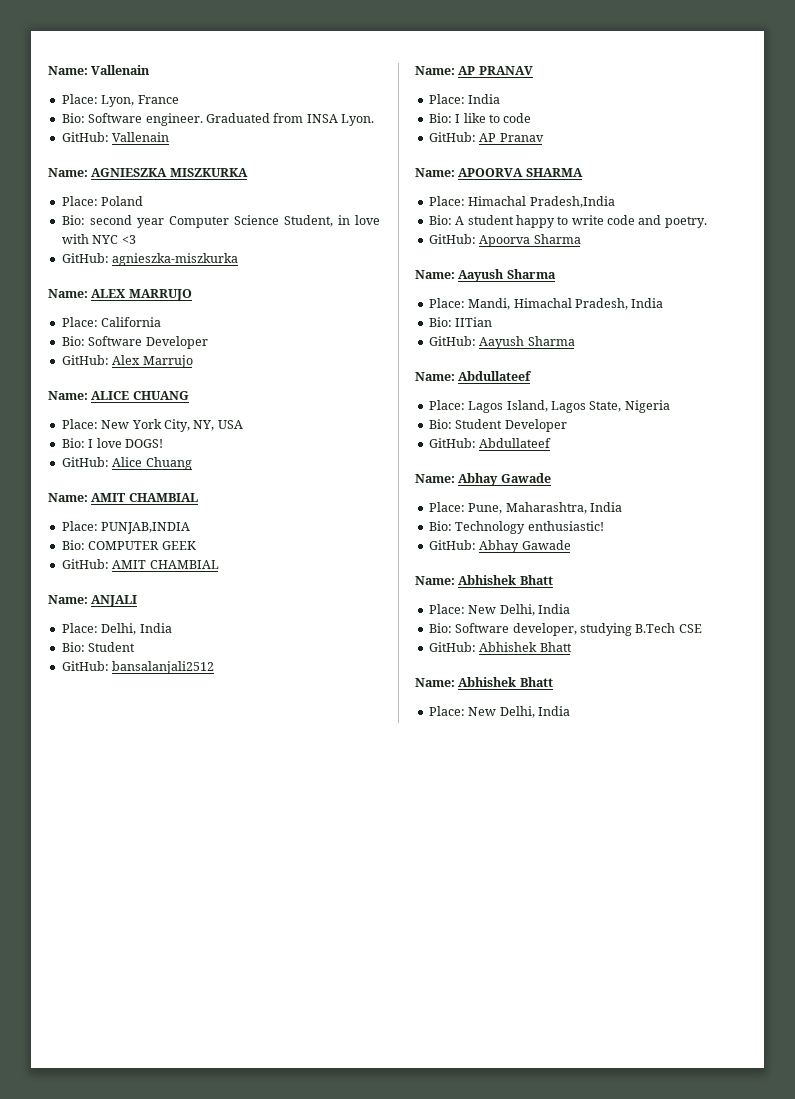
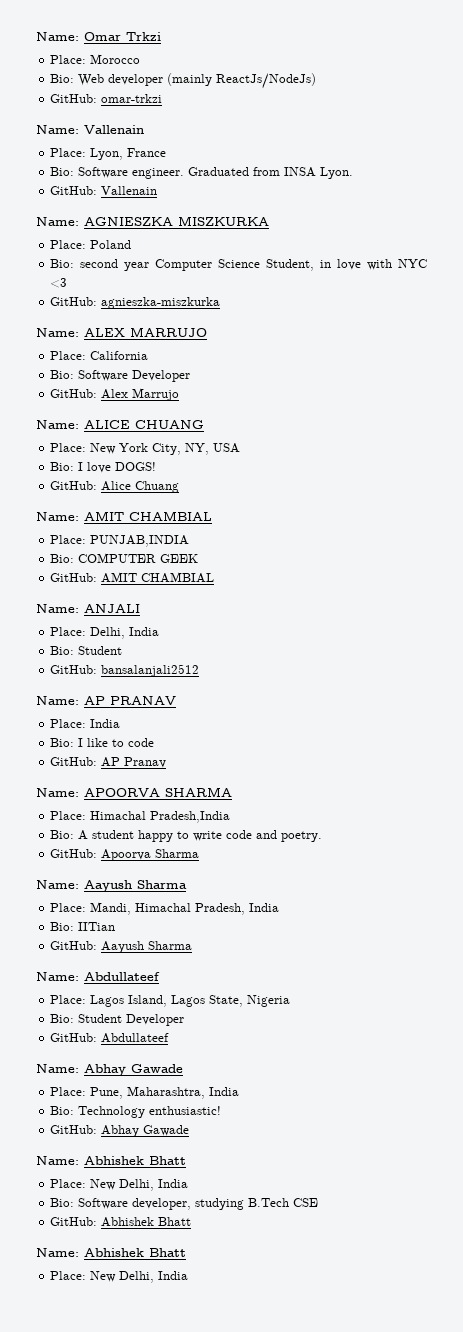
[48,66,88,75] Name: -> [36,32,161,41] [50,54,141,64] [50,73,317,89] [50,94,163,103] [36,125,79,134] Name: Omar Trkzi // Place: Morocco // Bio: Web developer (mainly ReactJs/NodeJs) // GitHub: omar-trkzi // Name:

